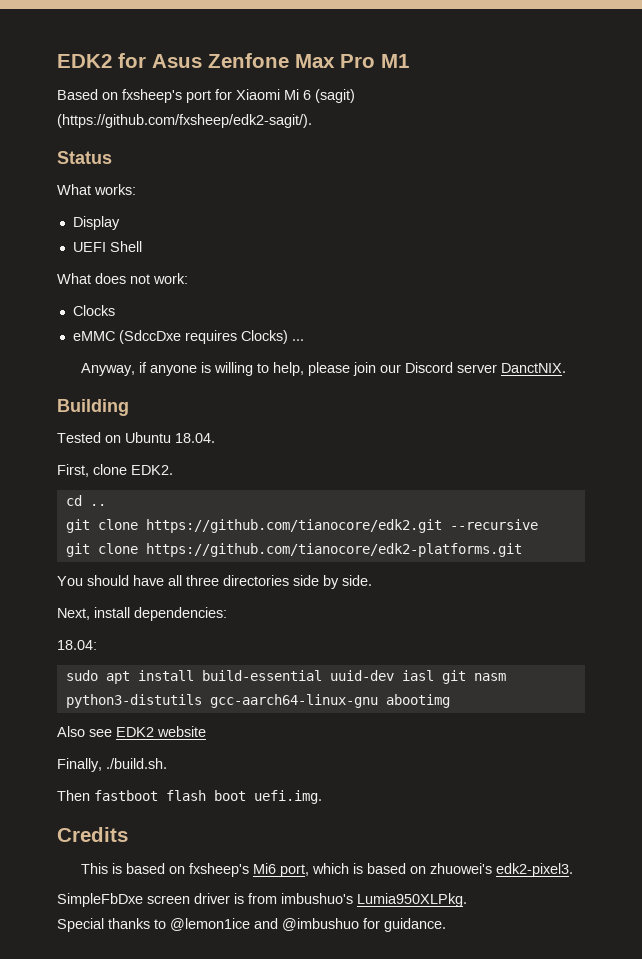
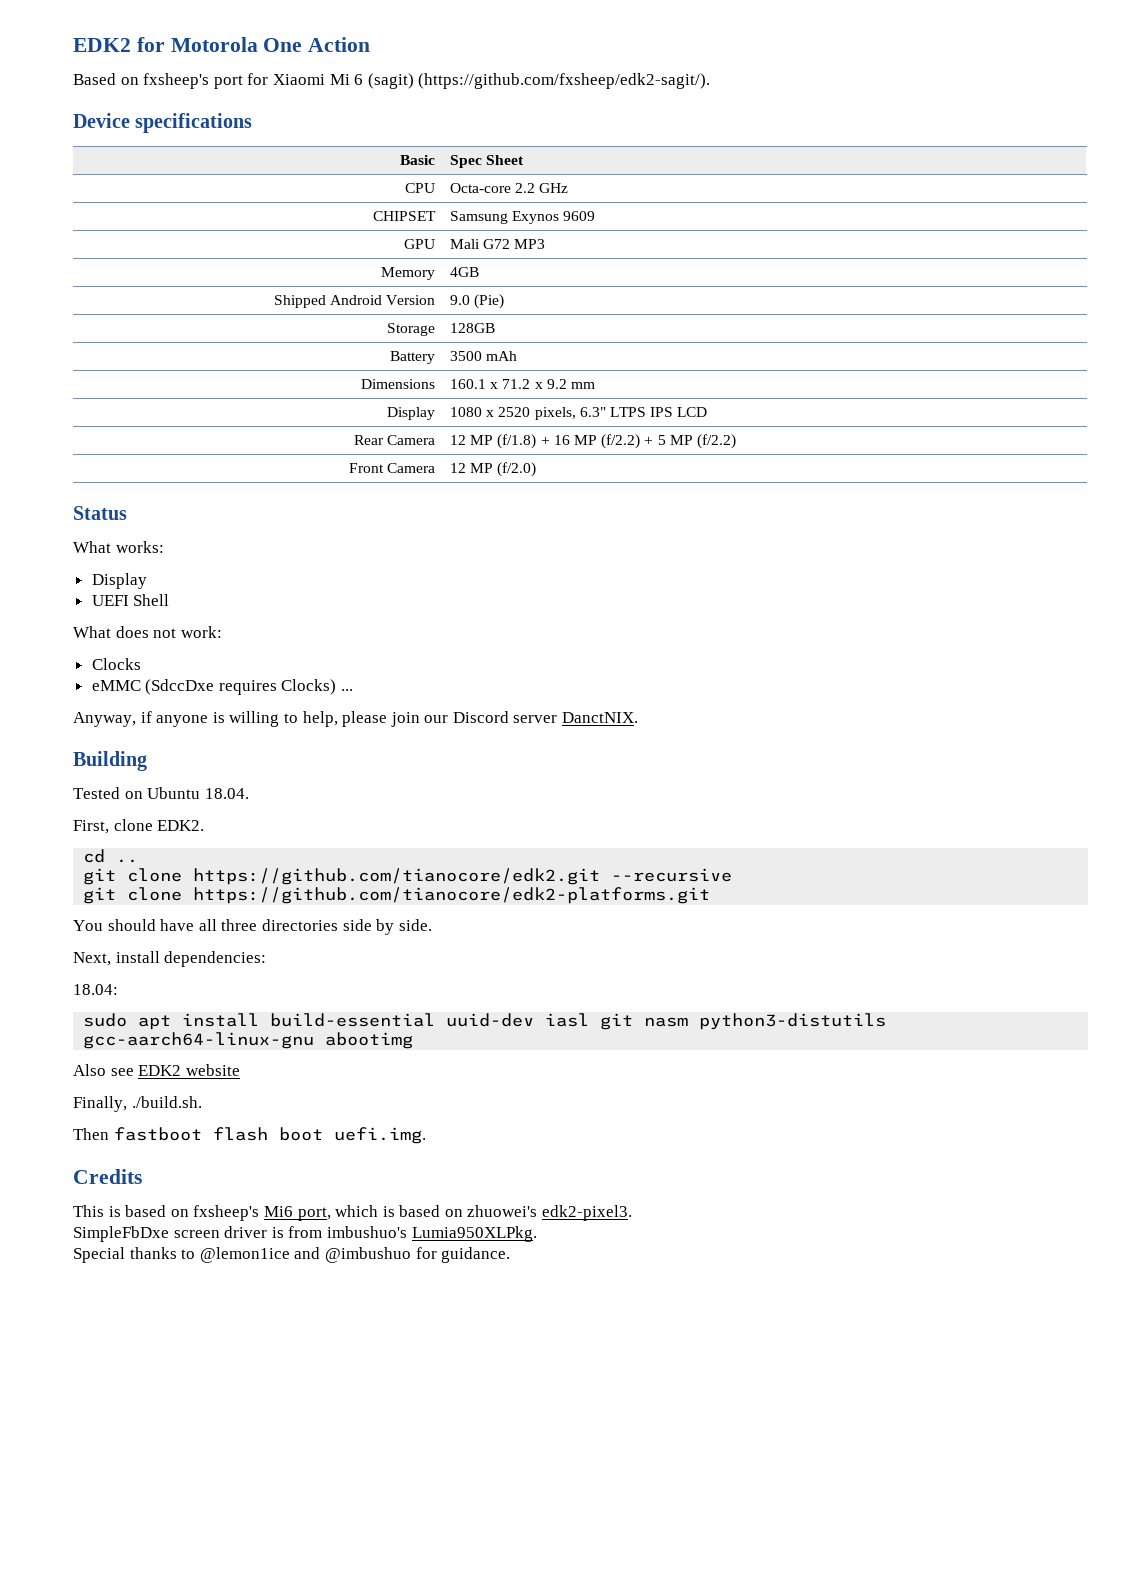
[152,53,409,68] Asus Zenfone Max Pro M1 -> [170,37,371,52] Motorola One Action
(312, 121) none -> [73,113,253,133] [399,155,435,165] [450,155,525,168] [404,183,435,193] [450,183,569,193] [372,211,436,221] [450,211,596,224] [403,239,435,249] [450,239,546,249] [380,267,435,280] [450,267,480,277] [273,295,435,308] [450,294,505,309] [386,323,435,336] [450,323,496,333] [389,351,435,364] [450,351,518,361] [360,379,435,389] [450,379,595,389] [386,407,435,420] [450,407,708,420] [353,435,435,445] [450,434,736,449] [348,463,435,473] [450,462,537,477] // Device specifications // Basic | Spec Sheet // CPU | Octa-core 2.2 GHz // CHIPSET | Samsung Exynos 9609 // GPU | Mali G72 MP3 // Memory | 4GB // Shipped Android Version | 9.0 (Pie) // Storage | 128GB // Battery | 3500 mAh // Dimensions | 160.1 x 71.2 x 9.2 mm // Display | 1080 x 2520 pixels, 6.3" LTPS IPS LCD // Rear Camera | 12 MP (f/1.8) + 16 MP (f/2.2) + 5 MP (f/2.2) // Front Camera | 12 MP (f/2.0)

